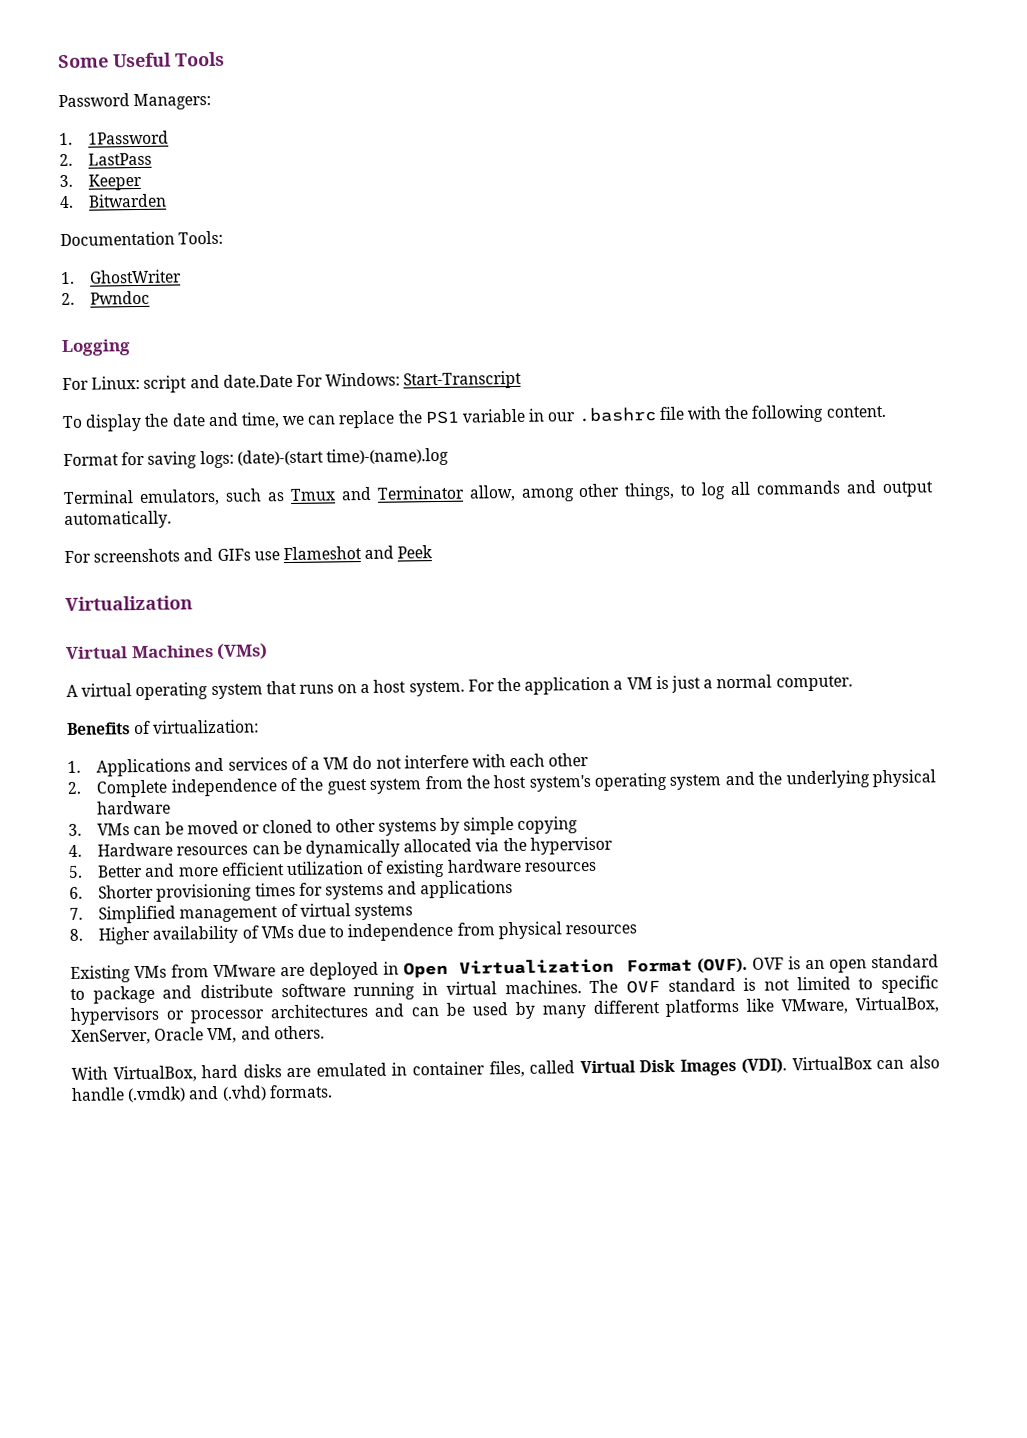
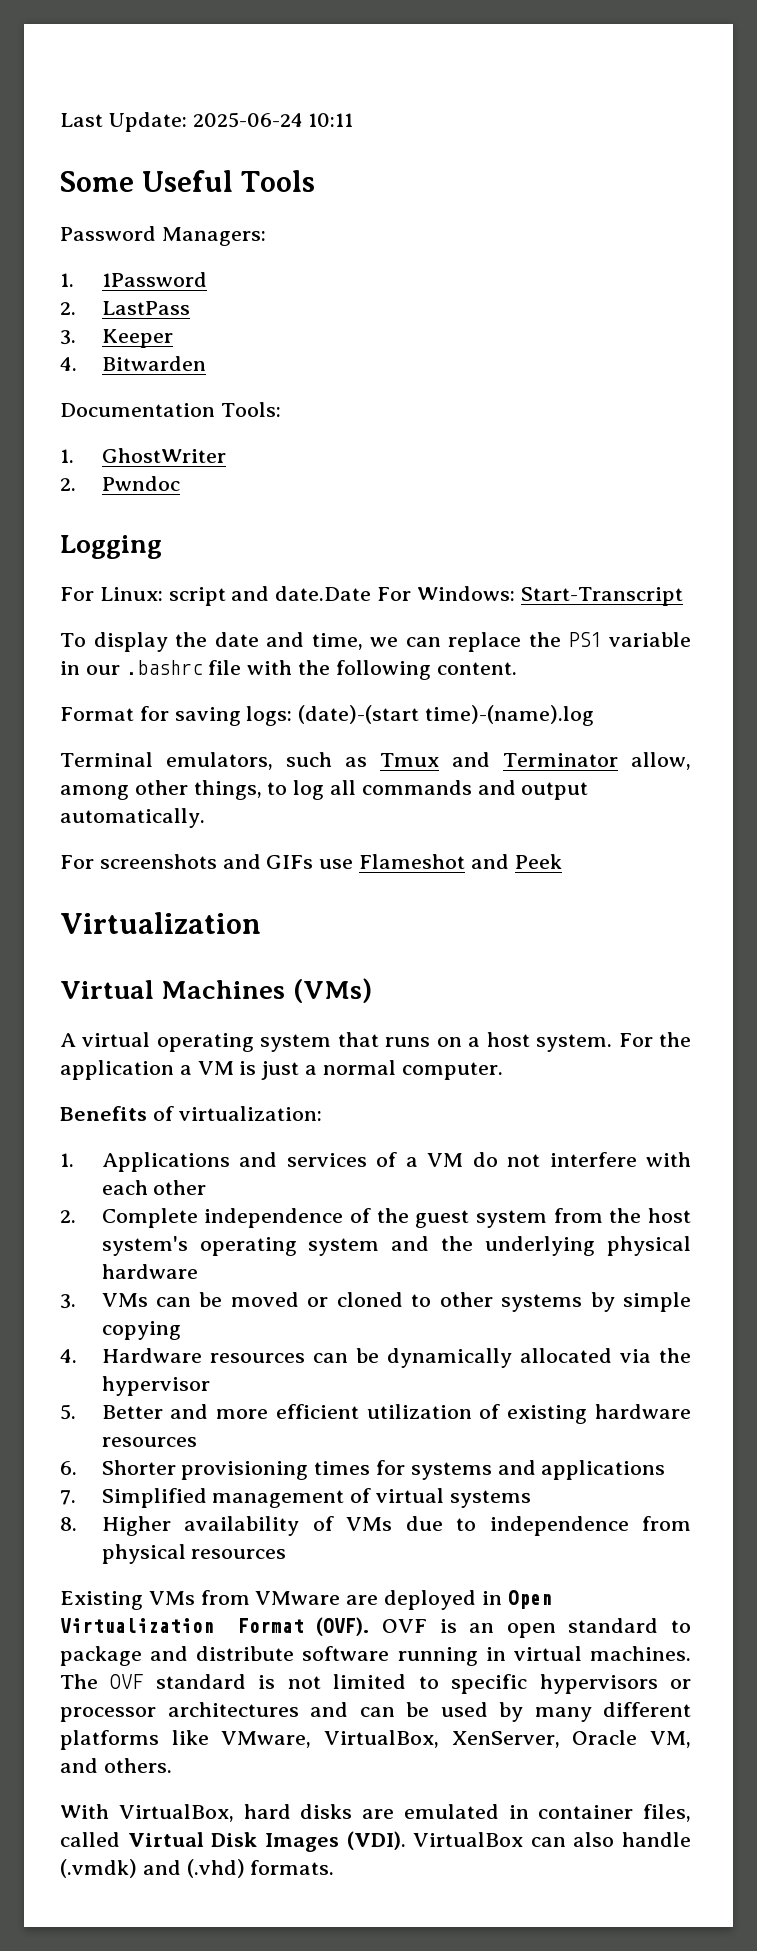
(58, 61) none -> [60,112,354,132] Last Update: 2025-06-24 10:11 //

